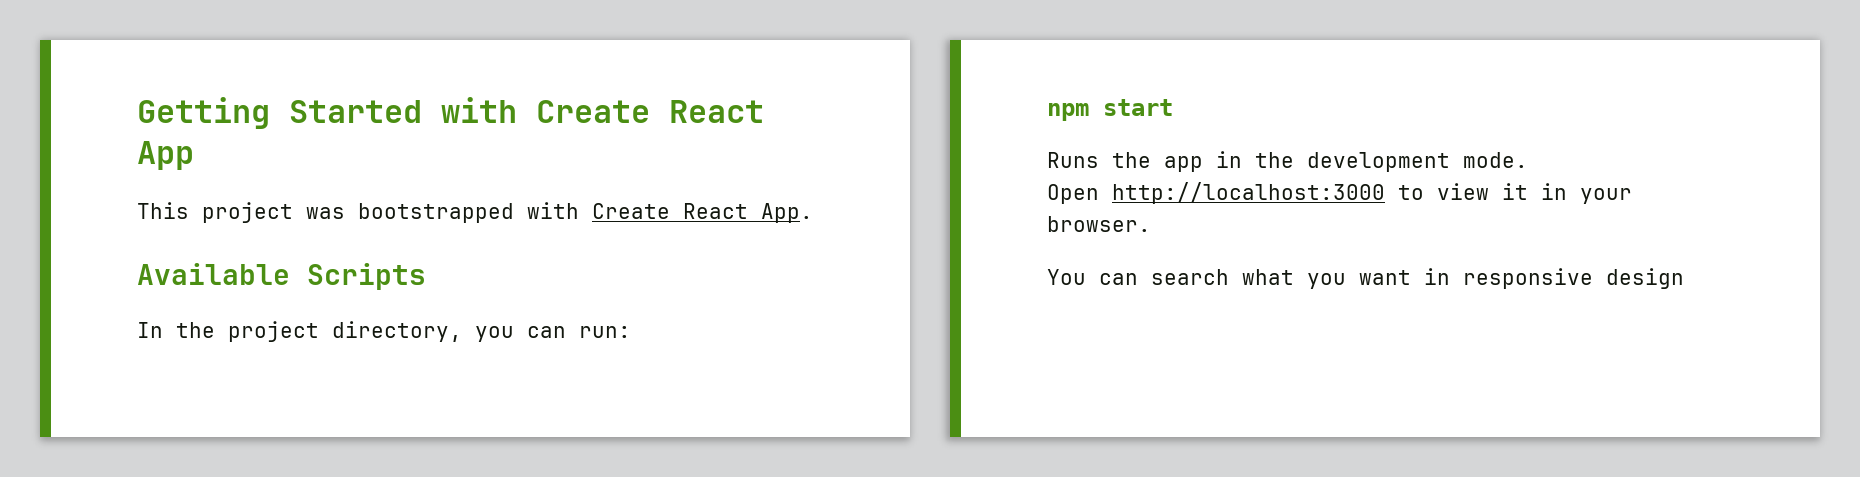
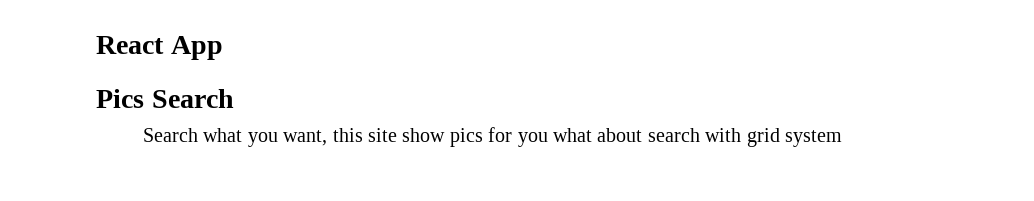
[137,97,764,129] [137,141,194,170] [137,202,813,223] [137,263,426,290] [137,321,631,342] [1047,99,1173,121] [1047,151,1528,172] [1047,182,1632,204] [1047,216,1151,232] [1047,268,1684,289] Getting Started with Create React App // This project was bootstrapped with Create React App. // Available Scripts // In the project directory, you can run: // npm start // Runs the app in the development mode. // Open http://localhost:3000 to view it in your browser. // You can search what you want in responsive design -> [96,36,223,60] [96,89,234,108] [142,127,842,147] React App // Pics Search // Search what you want, this site show pics for you what about search with grid system

